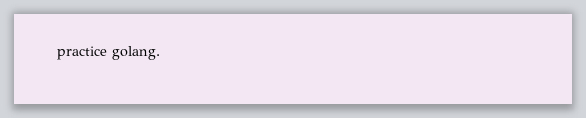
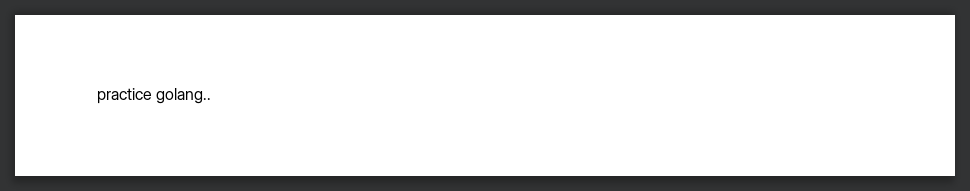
[112,46,160,60] golang. -> [156,88,212,104] golang..

